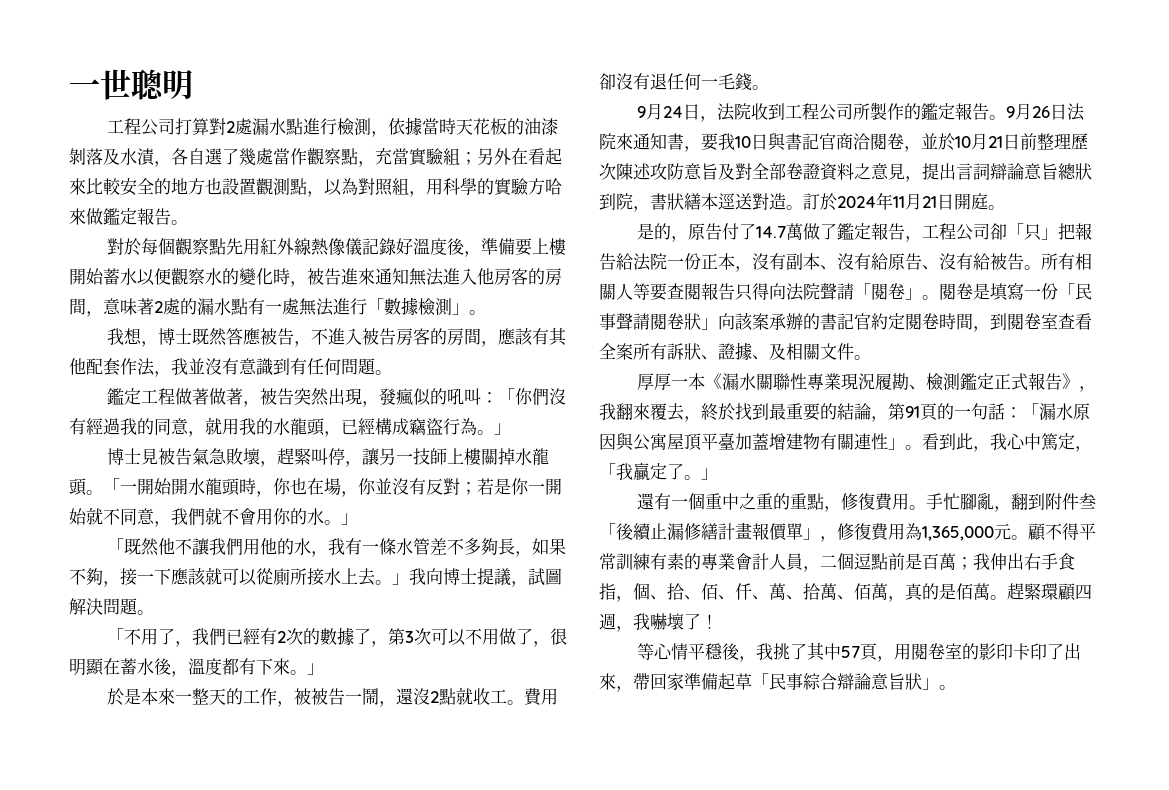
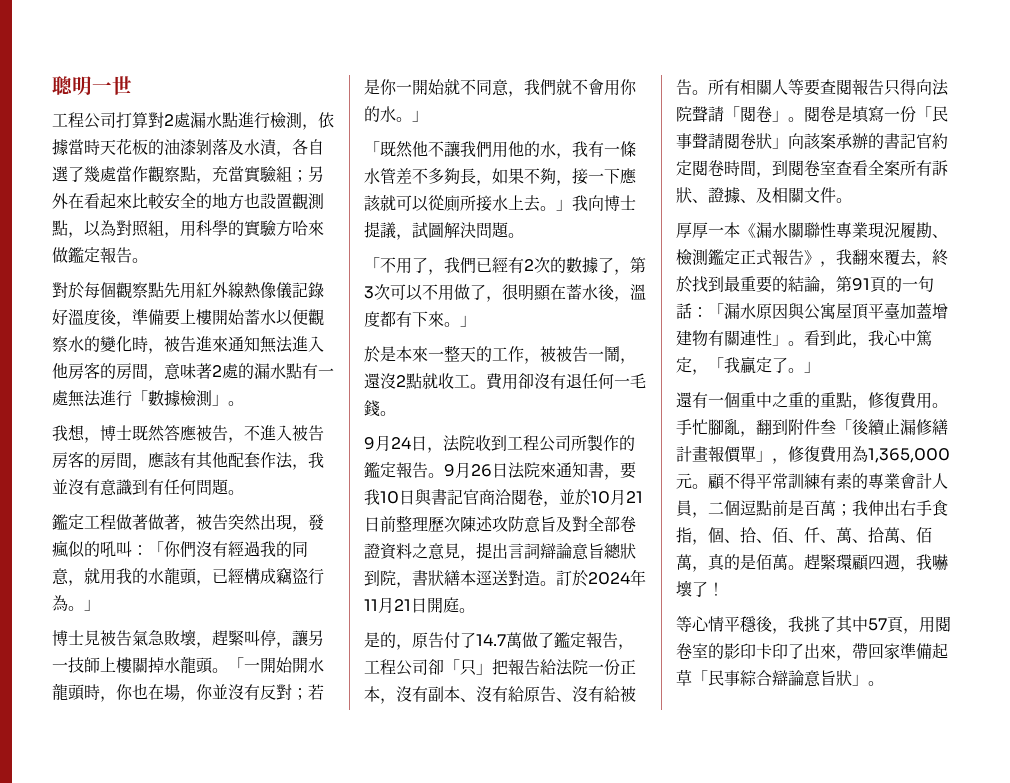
(69, 87) none -> [52,76,92,95] 聰明
[131,69,193,100] 聰明 -> (132, 85) none

